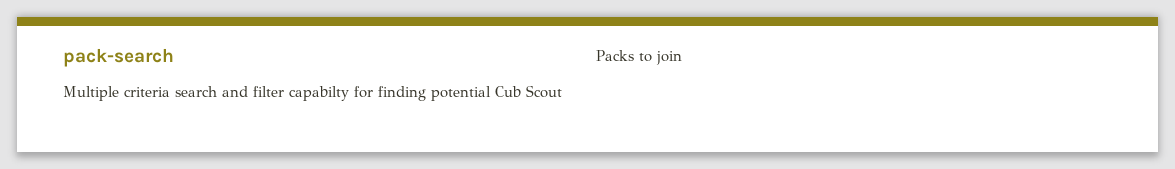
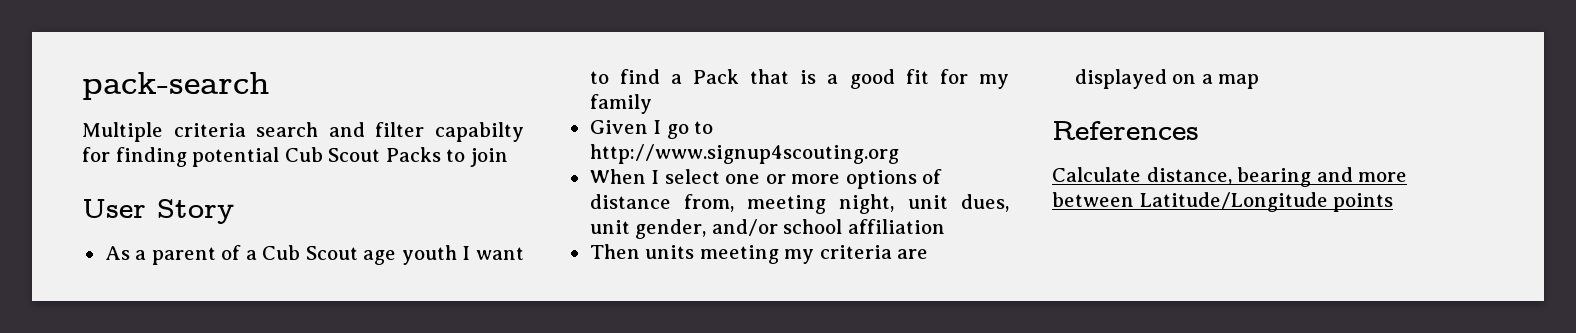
(682, 58) none -> [82,199,234,224] [104,245,525,265] [589,69,1009,89] [589,94,652,114] [589,120,714,139] [589,144,899,164] [589,169,943,189] [589,194,1009,214] [589,219,945,239] [589,244,929,264] [1074,69,1260,89] [1052,121,1199,140] [1052,167,1408,187] [1052,192,1394,212] // User Story // As a parent of a Cub Scout age youth I want to find a Pack that is a good fit for my family // Given I go to http://www.signup4scouting.org // When I select one or more options of distance from, meeting night, unit dues, unit gender, and/or school affiliation // Then units meeting my criteria are displayed on a map // References // Calculate distance, bearing and more between Latitude/Longitude points

